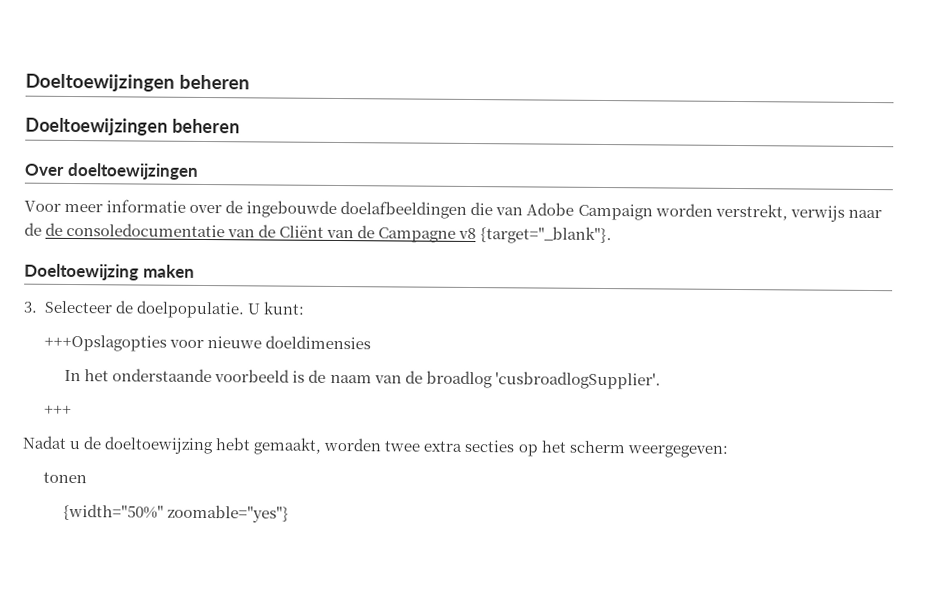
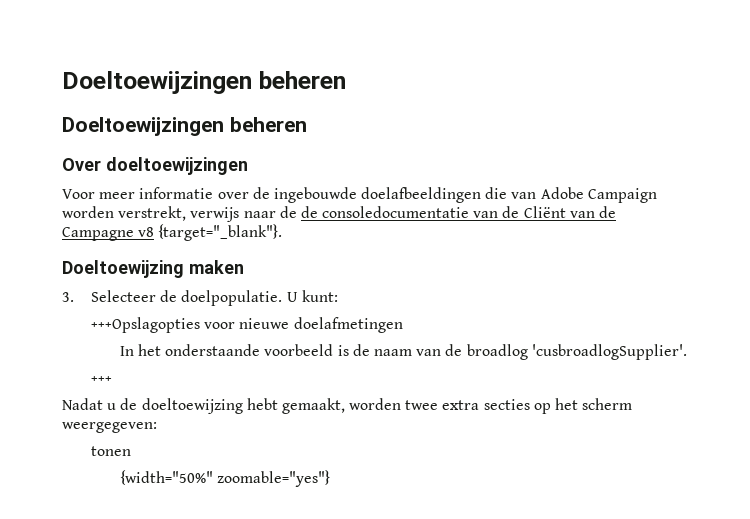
[264,335,371,350] doeldimensies -> [293,317,403,333] doelafmetingen

